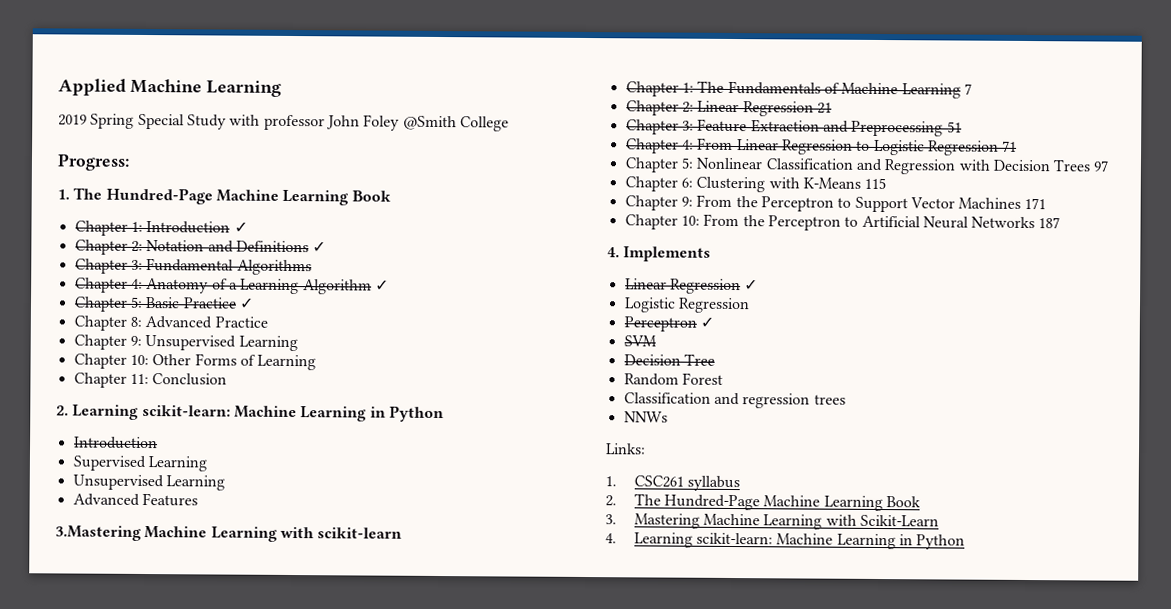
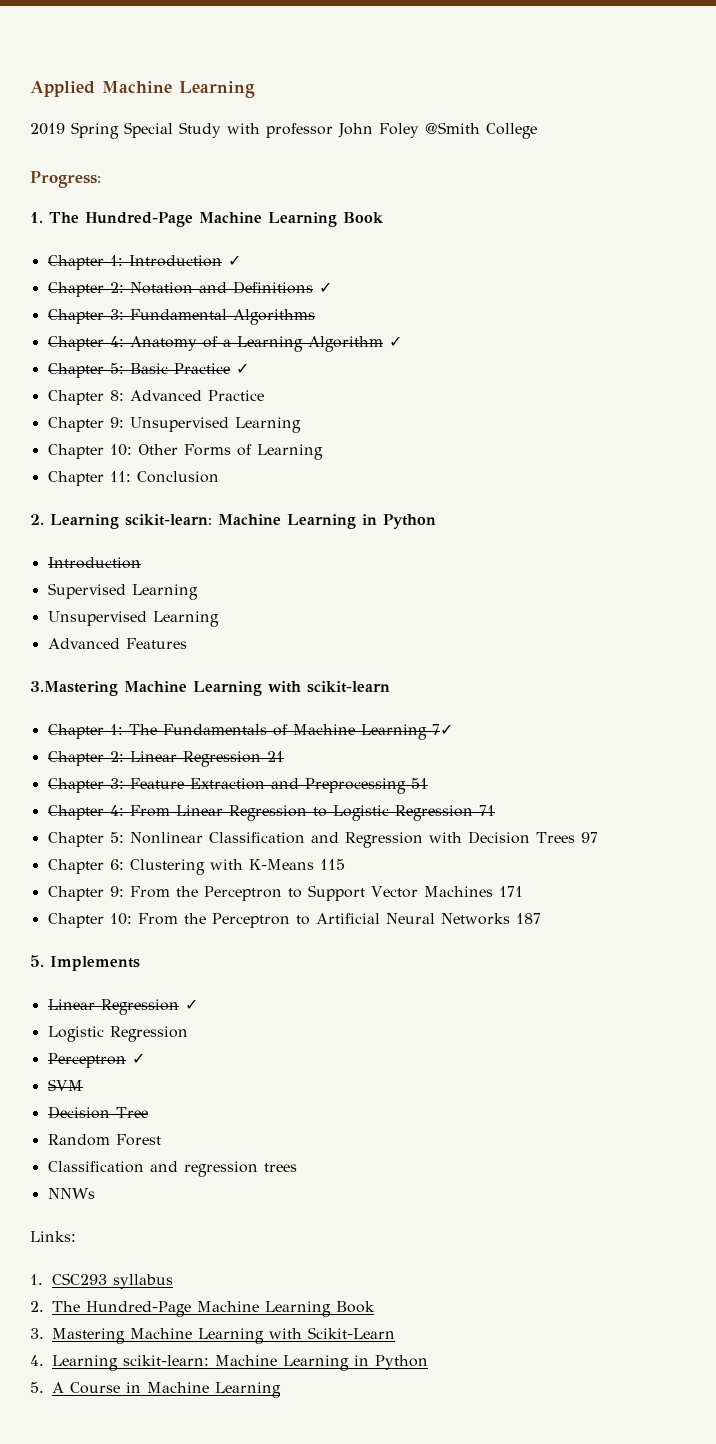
[963,83,972,95] 7 -> [431,724,453,735] 7✓
[607,247,620,258] 4. -> [30,955,44,967] 5.
[633,475,684,488] CSC261 -> [52,1273,108,1285] CSC293
(966, 542) none -> [30,1382,282,1398] // 5. A Course in Machine Learning

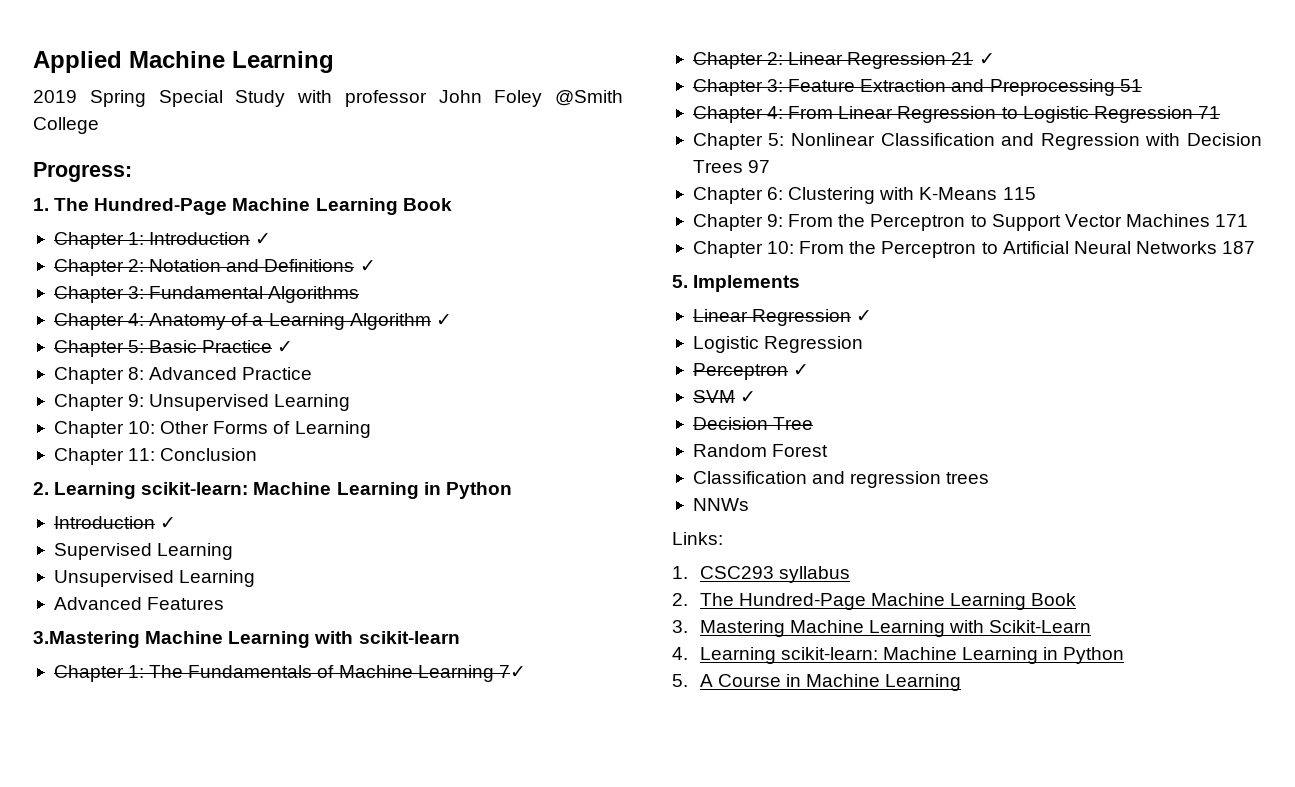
(141, 563) none -> [160,517,177,529] ✓
(284, 756) none -> [978,53,995,65] ✓
(83, 1085) none -> [740,391,757,403] ✓

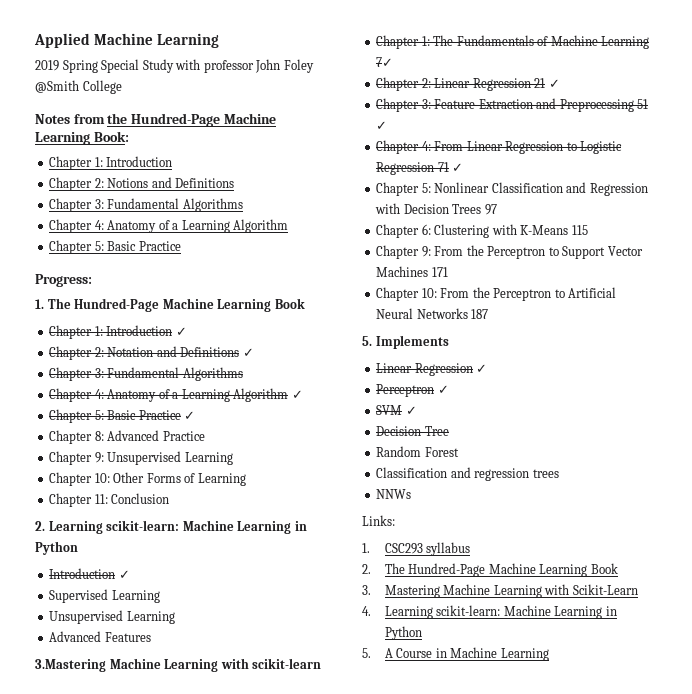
(99, 125) none -> [35,113,276,127] [35,131,129,145] [49,156,173,170] [49,177,235,191] [49,198,243,212] [49,219,289,233] [49,240,181,254] // Notes from the Hundred-Page Machine Learning Book: // Chapter 1: Introduction // Chapter 2: Notions and Definitions // Chapter 3: Fundamental Algorithms // Chapter 4: Anatomy of a Learning Algorithm // Chapter 5: Basic Practice
(1142, 85) none -> [376,121,388,130] ✓
(1220, 112) none -> [452,163,464,172] ✓
[692,336,864,353] // Logistic Regression -> (488, 368) none

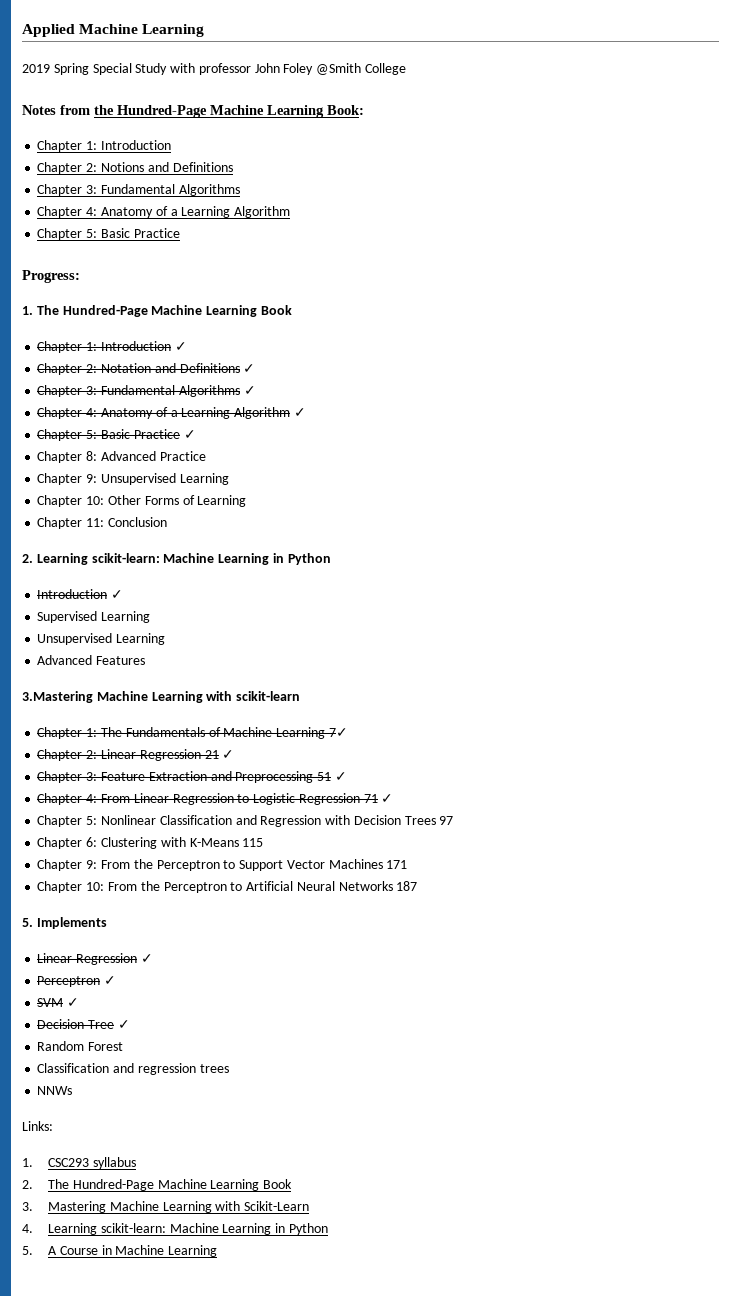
(243, 374) none -> [243,386,256,395] ✓
(449, 431) none -> [117,1020,130,1029] ✓

